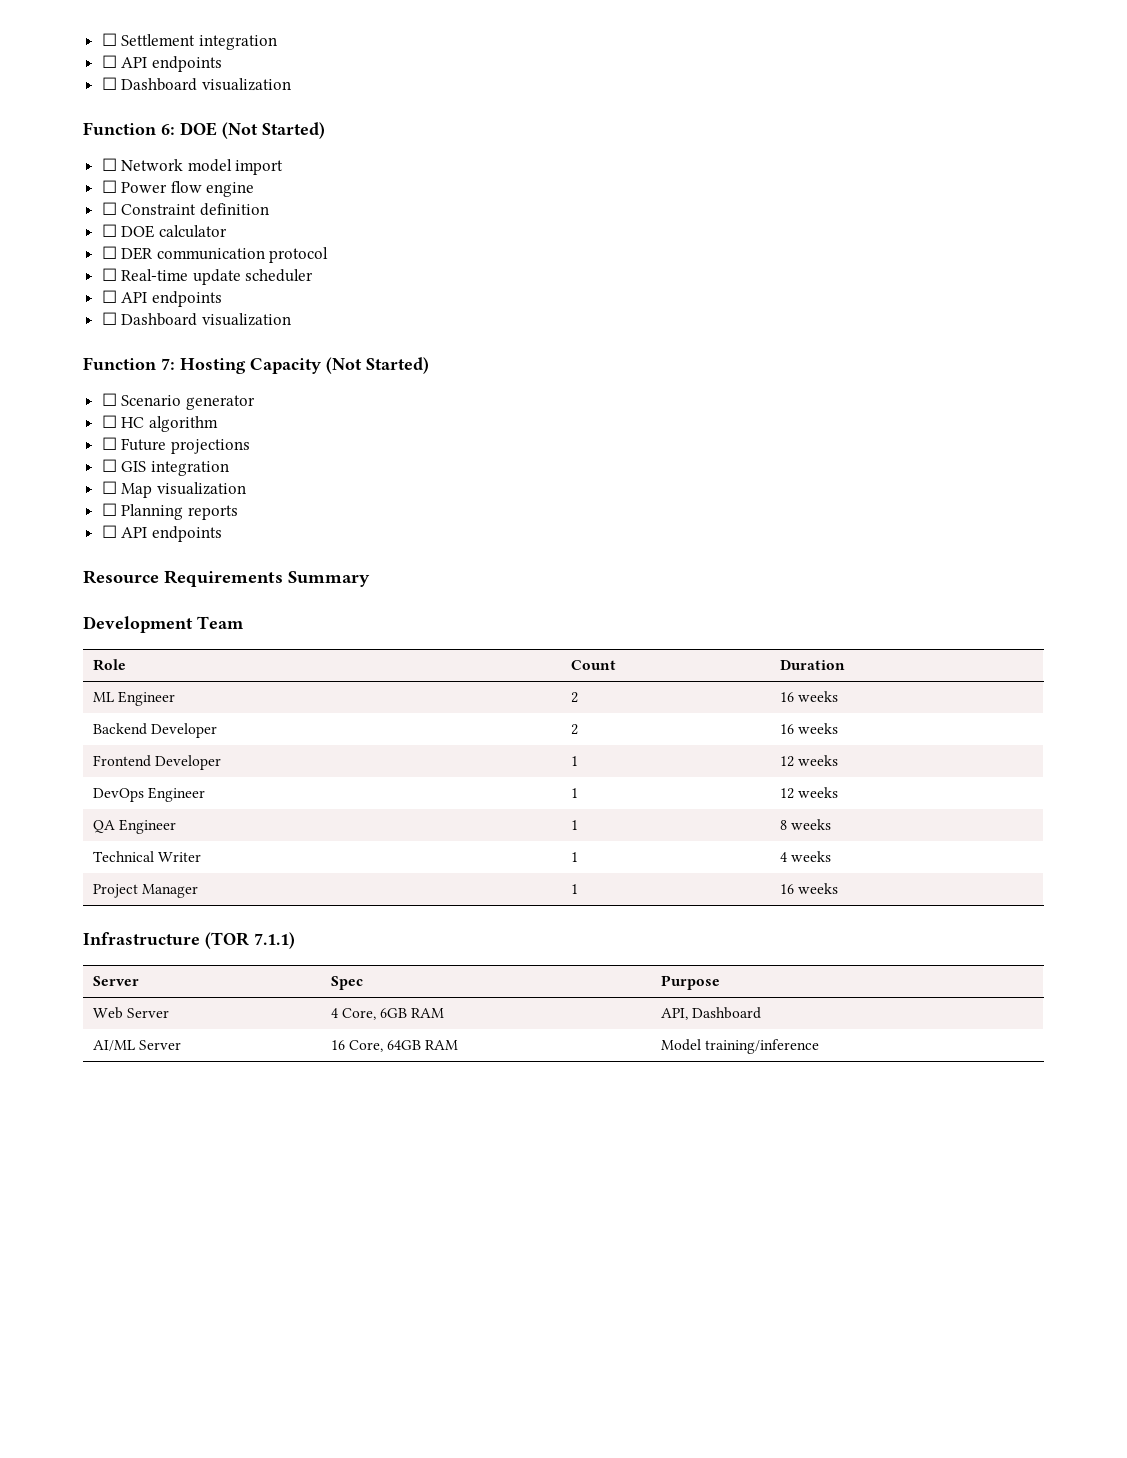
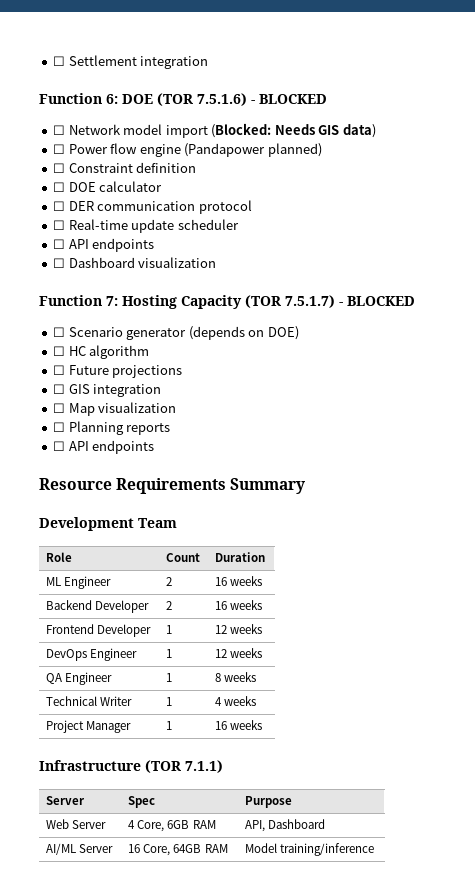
[101,55,222,72] [101,77,291,91] // ☐ API endpoints // ☐ Dashboard visualization -> (209, 62) none
[222,122,325,139] (Not Started) -> [157,93,327,106] (TOR 7.5.1.6) - BLOCKED
(284, 167) none -> [211,123,376,138] (Blocked: Needs GIS data)
(255, 189) none -> [184,143,322,157] (Pandapower planned)
[326,357,429,374] (Not Started) -> [245,295,415,308] (TOR 7.5.1.7) - BLOCKED
(255, 402) none -> [188,326,299,340] (depends on DOE)

